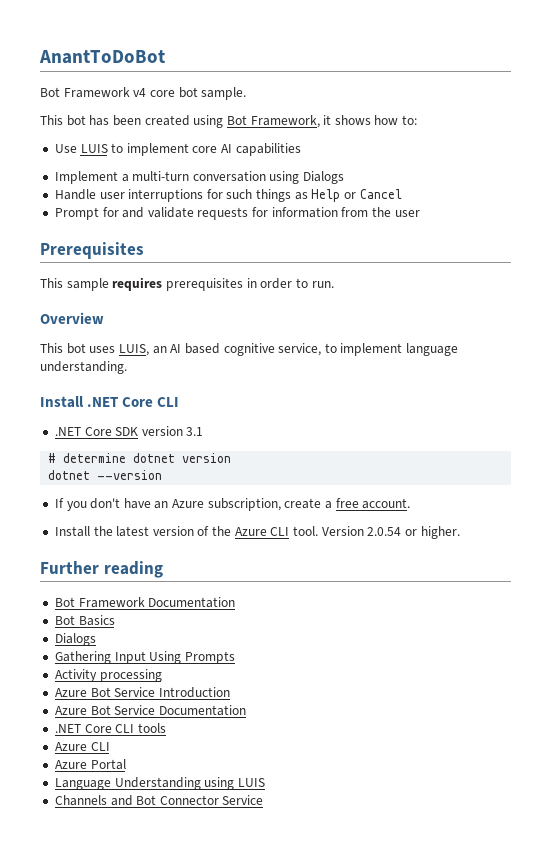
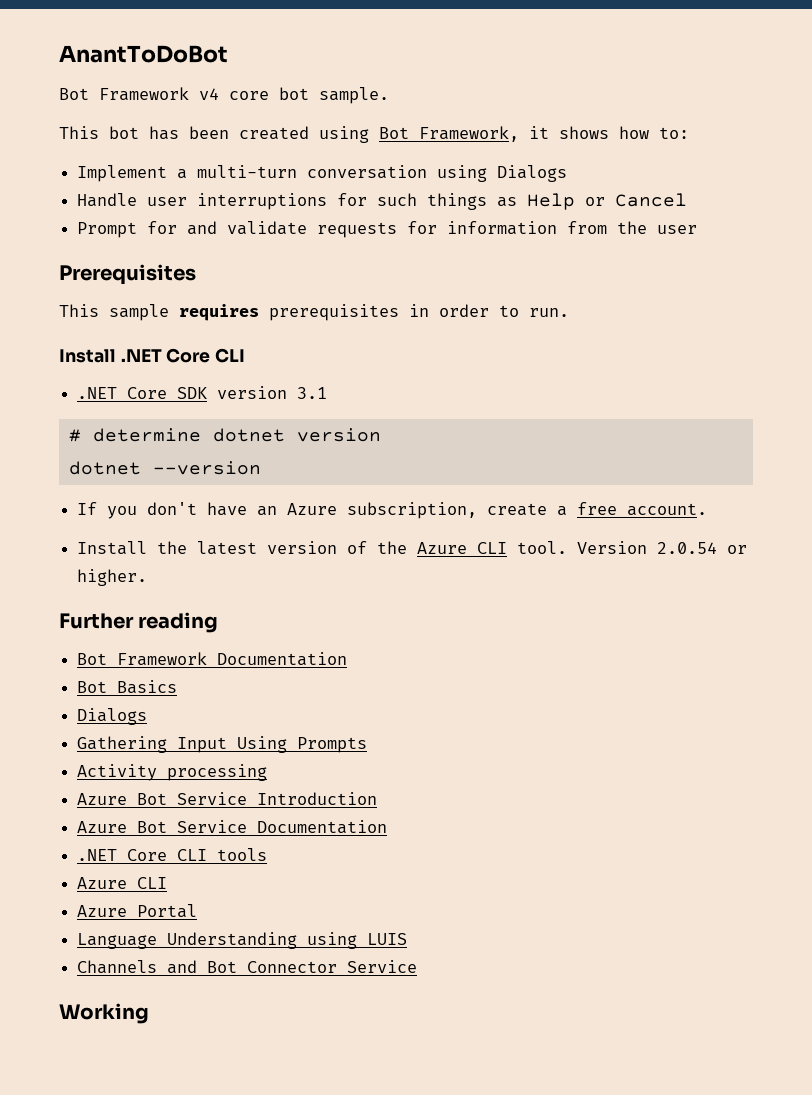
[54,143,301,156] // Use LUIS to implement core AI capabilities -> (689, 133) none
[40,312,104,324] [40,343,459,356] [40,361,127,374] // Overview // This bot uses LUIS, an AI based cognitive service, to implement language understanding. -> (569, 312) none
(264, 800) none -> [59,1003,149,1024] // Working

